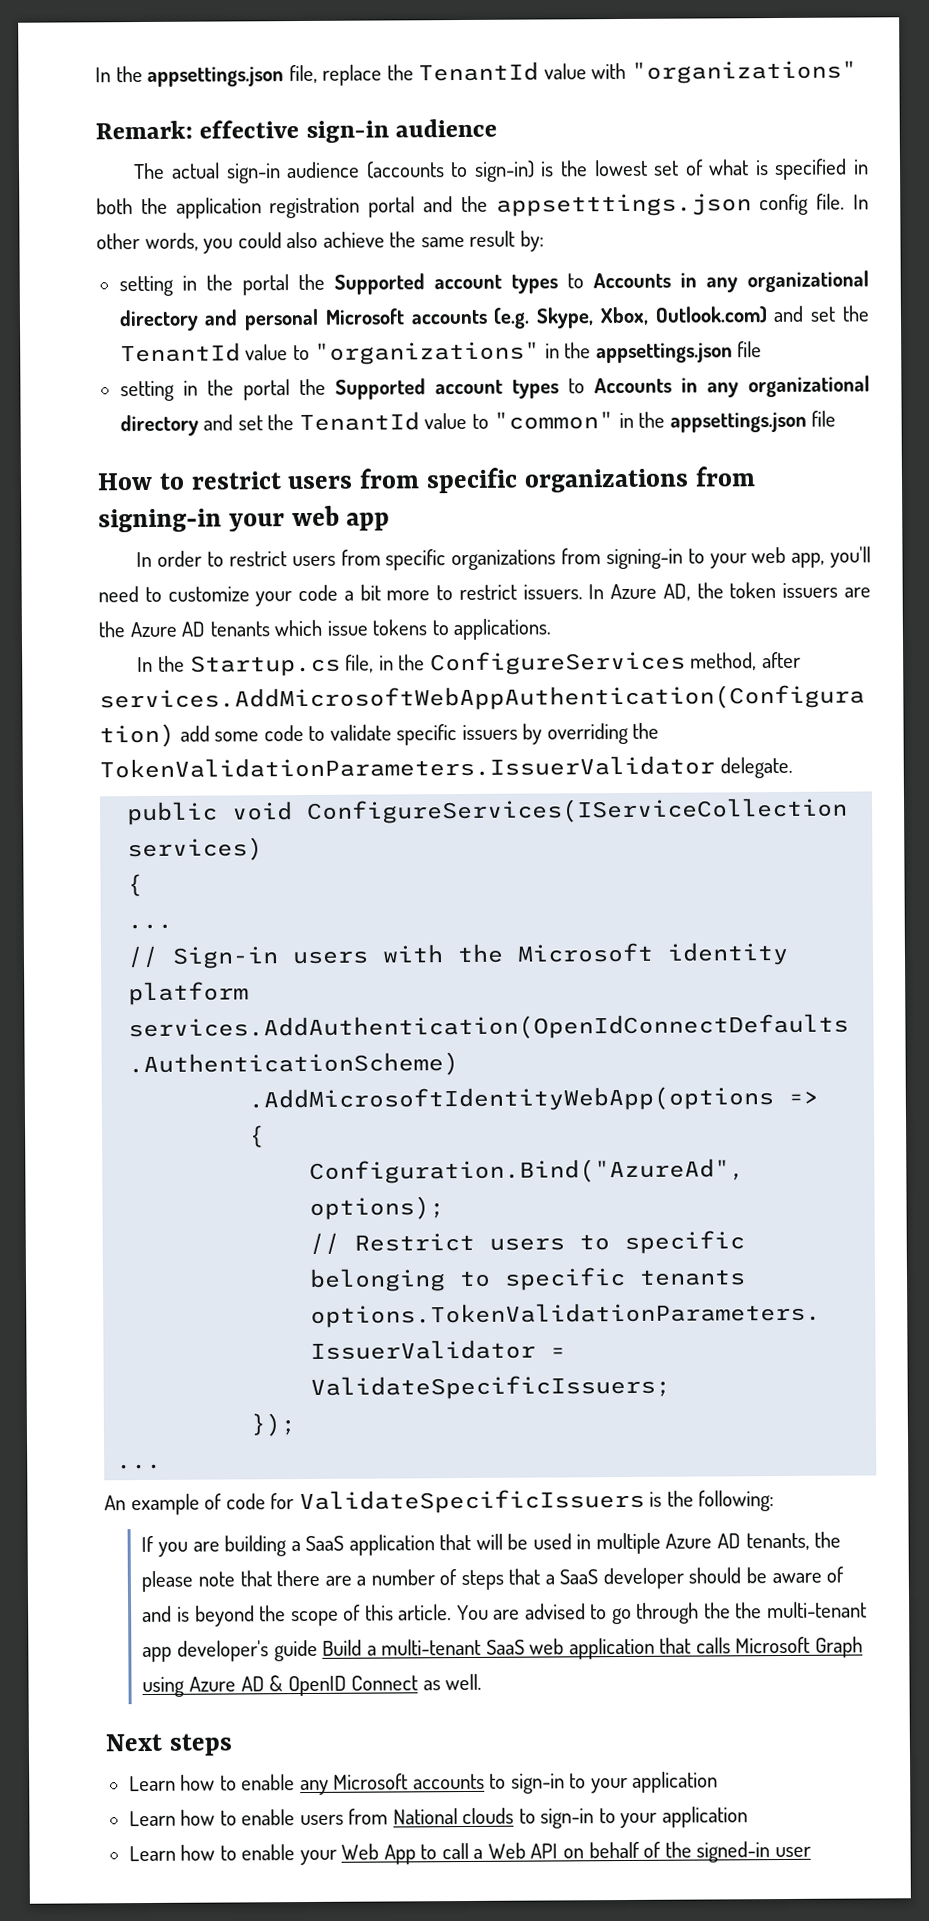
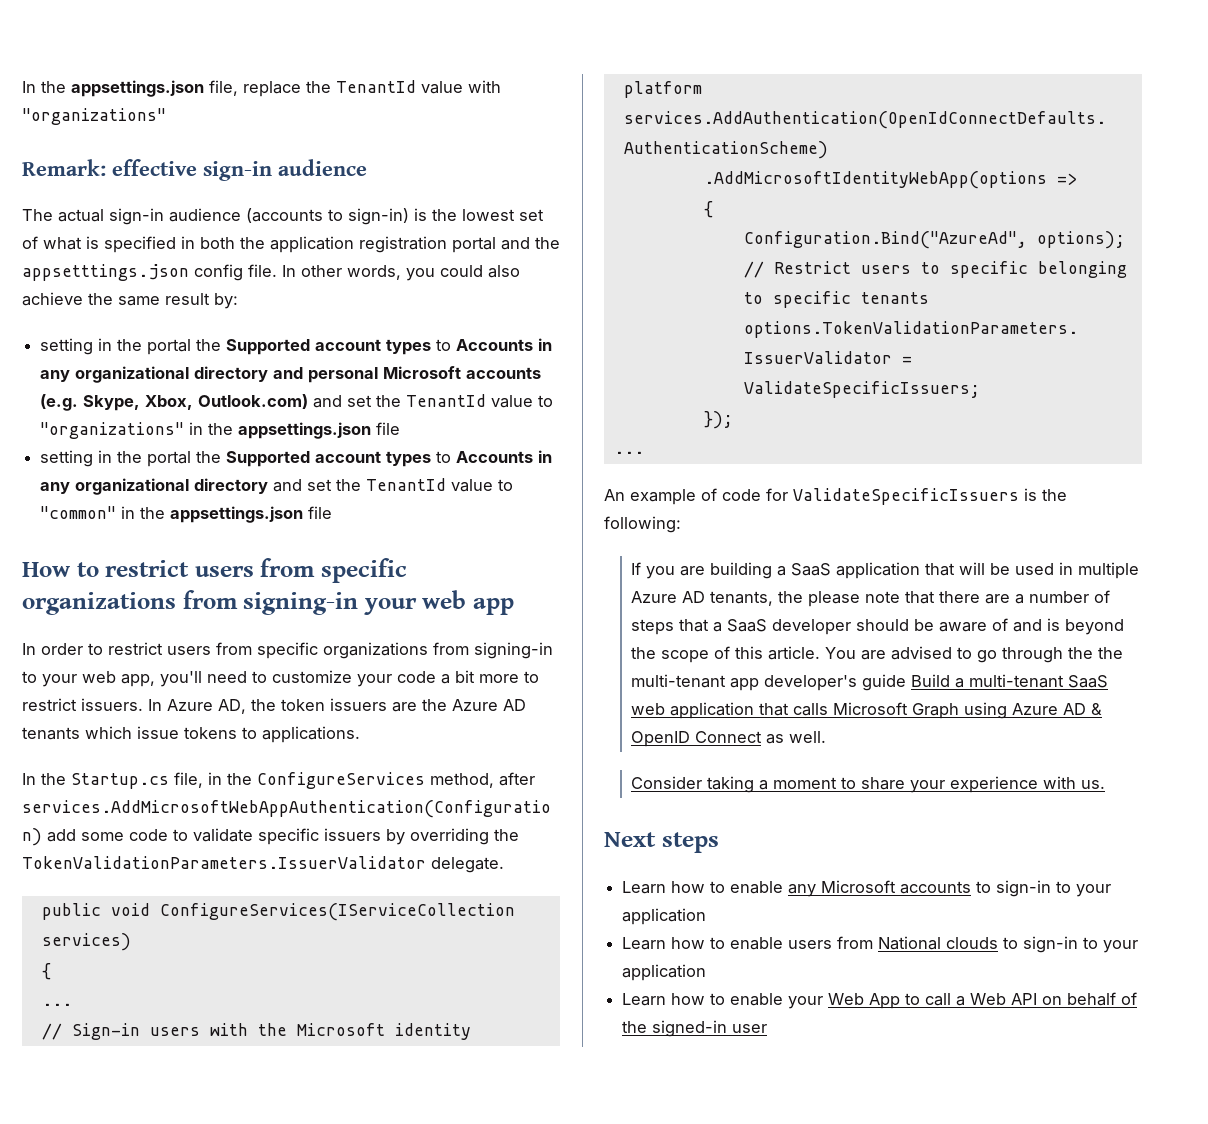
(483, 1682) none -> [631,776,1106,793] // Consider taking a moment to share your experience with us.

